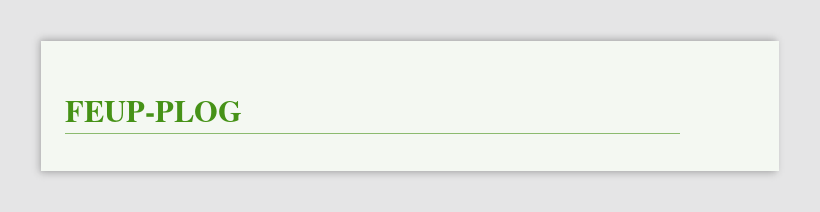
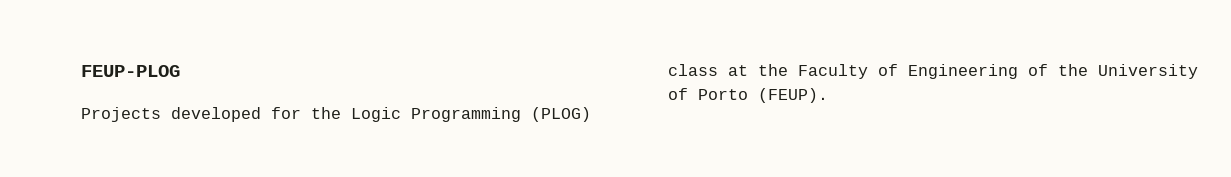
(242, 111) none -> [81,107,591,122] [668,64,1198,79] [668,88,828,103] // Projects developed for the Logic Programming (PLOG) class at the Faculty of Engineering of the University of Porto (FEUP).

